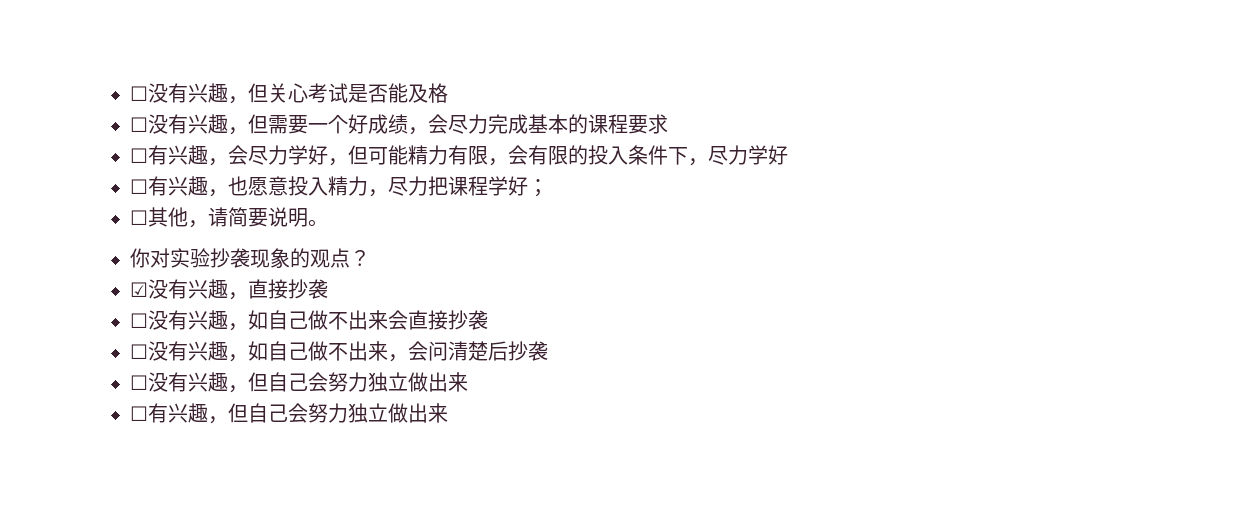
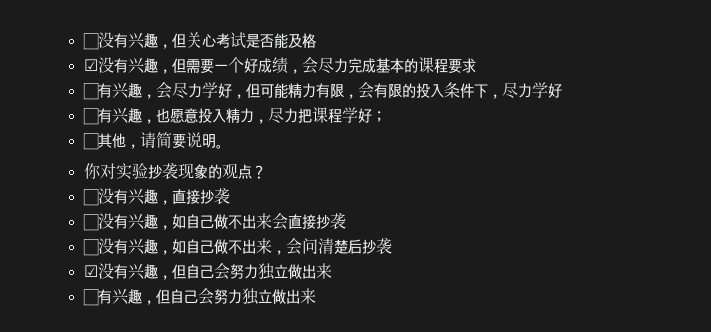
[130,117,148,132] ☐ -> [83,59,98,71] ☑
[130,282,148,297] ☑ -> [82,189,99,206] ☐
[130,375,148,390] ☐ -> [83,265,98,277] ☑

